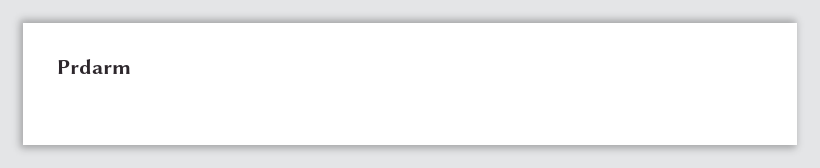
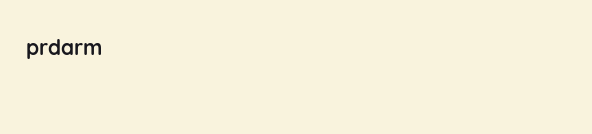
[57,59,131,74] Prdarm -> [26,39,102,59] prdarm

